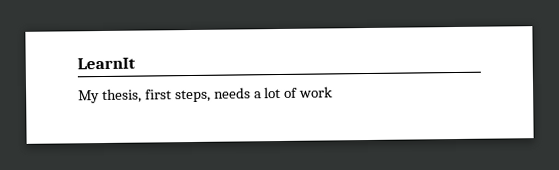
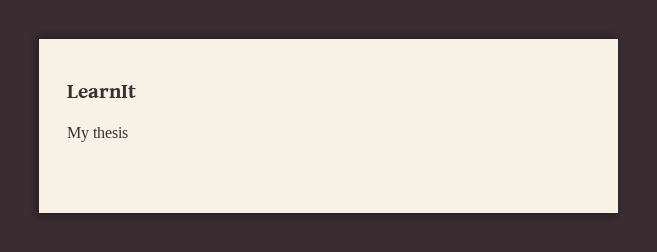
[101,86,334,104] thesis, first steps, needs a lot of work -> [93,127,129,138] thesis

